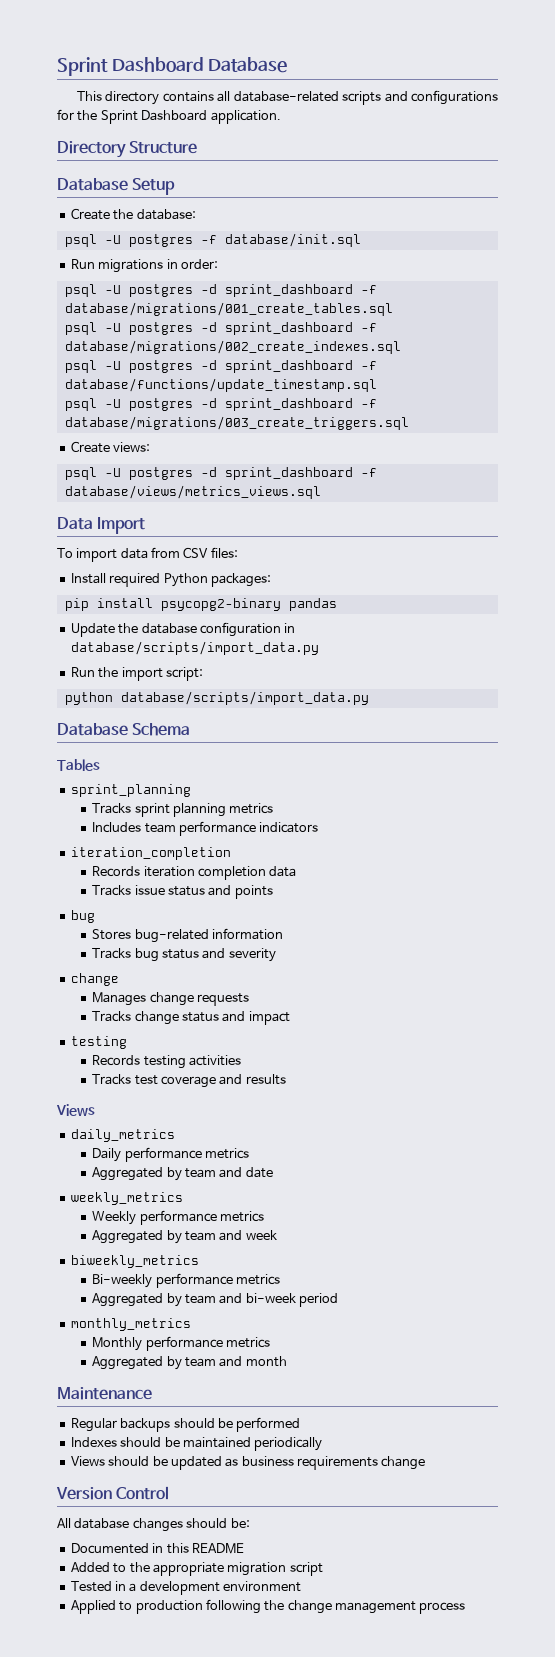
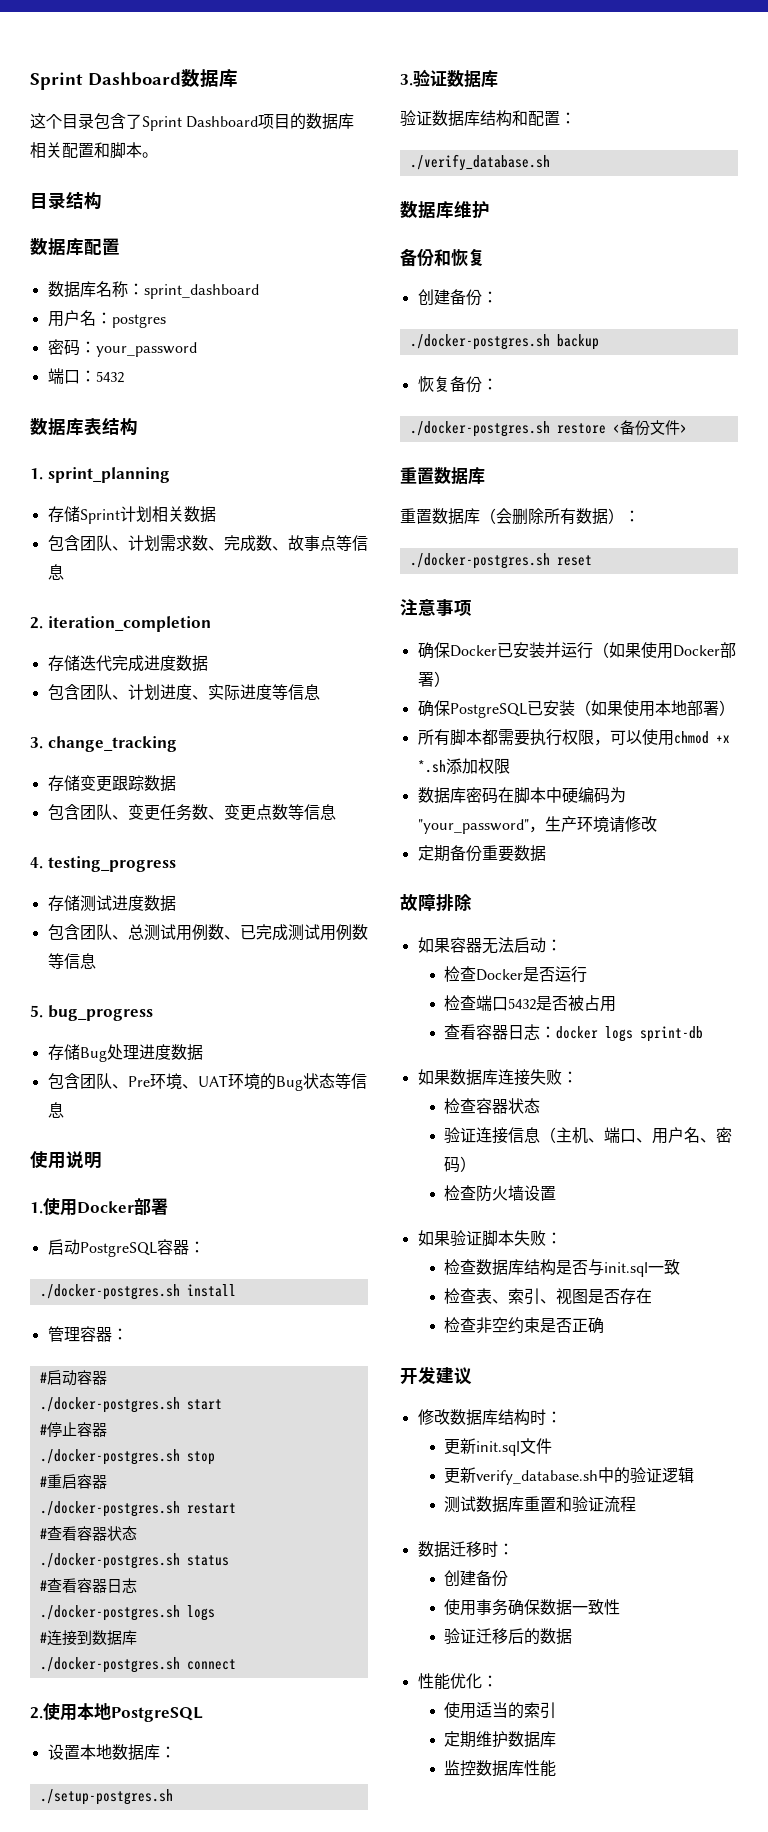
[57,57,288,76] [76,90,498,105] [57,109,281,124] [57,141,198,158] [57,178,176,195] [70,208,196,220] [64,233,361,247] [70,259,218,273] [64,284,377,297] [64,302,393,316] [64,322,377,335] [64,340,401,354] [64,360,377,373] [64,378,377,392] [64,398,377,411] [64,416,409,430] [70,441,151,453] [64,467,377,480] [64,485,321,499] [57,517,146,534] [57,547,238,562] [70,573,271,587] [64,598,337,611] [70,622,296,637] [70,641,319,655] [70,667,203,681] [64,691,369,705] [57,723,191,736] [57,759,100,771] [70,784,191,797] [92,803,274,817] [92,821,319,836] [70,847,231,860] [92,866,297,880] [92,885,273,899] [70,910,95,923] [92,928,284,943] [92,948,276,962] [70,973,119,986] [92,992,250,1006] [92,1011,290,1025] [70,1036,127,1049] [92,1055,242,1069] [92,1074,286,1088] [56,1104,95,1116] [70,1129,175,1142] [92,1147,250,1162] [92,1167,273,1181] [70,1192,183,1205] [92,1210,265,1225] [92,1230,277,1244] [70,1255,199,1268] [92,1273,281,1288] [92,1293,339,1307] [70,1318,191,1331] [92,1336,271,1351] [92,1356,287,1370] [57,1387,152,1400] [70,1417,301,1432] [70,1437,323,1451] [70,1456,426,1470] [56,1486,170,1500] [57,1518,250,1532] [70,1543,244,1554] [70,1562,323,1576] [70,1581,302,1595] [70,1599,466,1614] Sprint Dashboard Database // This directory contains all database-related scripts and configurations for the Sprint Dashboard application. // Directory Structure // Database Setup // Create the database: // psql -U postgres -f database/init.sql // Run migrations in order: // psql -U postgres -d sprint_dashboard -f database/migrations/001_create_tables.sql // psql -U postgres -d sprint_dashboard -f database/migrations/002_create_indexes.sql // psql -U postgres -d sprint_dashboard -f database/functions/update_timestamp.sql // psql -U postgres -d sprint_dashboard -f database/migrations/003_create_triggers.sql // Create views: // psql -U postgres -d sprint_dashboard -f database/views/metrics_views.sql // Data Import // To import data from CSV files: // Install required Python packages: // pip install psycopg2-binary pandas // Update the database configuration in database/scripts/import_data.py // Run the import script: // python database/scripts/import_data.py // Database Schema // Tables // sprint_planning // Tracks sprint planning metrics // Includes team performance indicators // iteration_completion // Records iteration completion data // Tracks issue status and points // bug // Stores bug-related information // Tracks bug status and severity // change // Manages change requests // Tracks change status and impact // testing // Records testing activities // Tracks test coverage and results // Views // daily_metrics // Daily performance metrics // Aggregated by team and date // weekly_metrics // Weekly performance metrics // Aggregated by team and week // biweekly_metrics // Bi-weekly performance metrics // Aggregated by team and bi-week period // monthly_metrics // Monthly performance metrics // Aggregated by team and month // Maintenance // Regular backups should be performed // Indexes should be maintained periodically // Views should be updated as business requirements change // Version Control // All database changes should be: // Documented in this README // Added to the appropriate migration script // Tested in a development environment // Applied to production following the change management process -> [30,69,238,90] [30,113,355,131] [30,142,158,159] [30,191,102,210] [30,238,120,256] [47,281,259,299] [47,310,166,328] [47,339,197,357] [47,368,124,384] [30,417,138,436] [30,467,170,483] [47,506,216,524] [47,535,368,552] [47,564,64,580] [30,616,211,632] [47,655,208,672] [47,684,320,701] [30,736,177,752] [47,775,176,792] [47,804,336,821] [30,856,176,872] [47,895,176,912] [47,924,368,941] [47,953,96,969] [30,1005,153,1021] [47,1044,203,1062] [47,1073,367,1091] [47,1102,64,1118] [30,1151,102,1169] [30,1198,168,1216] [47,1239,205,1257] [39,1284,236,1300] [47,1326,128,1342] [39,1370,107,1386] [39,1397,222,1413] [39,1422,107,1437] [39,1449,215,1465] [39,1474,107,1489] [39,1501,236,1517] [39,1526,137,1541] [39,1553,229,1569] [39,1578,137,1593] [39,1605,215,1621] [39,1630,137,1646] [39,1657,236,1673] [30,1703,203,1722] [47,1744,176,1761] [39,1789,173,1805] [400,69,498,88] [400,110,576,127] [409,154,550,171] [400,201,490,219] [400,248,485,267] [417,289,498,306] [409,334,599,350] [417,376,498,393] [409,420,687,437] [400,467,485,485] [400,508,640,525] [409,553,592,569] [400,599,472,616] [417,642,736,659] [417,671,450,687] [417,700,735,718] [417,729,730,746] [417,758,510,774] [417,787,626,804] [417,816,657,834] [417,845,546,862] [400,894,472,912] [417,937,562,954] [444,966,588,983] [444,995,617,1012] [444,1024,704,1042] [417,1069,578,1086] [444,1098,541,1114] [444,1127,733,1144] [444,1156,477,1173] [444,1185,557,1202] [417,1230,562,1247] [444,1259,681,1277] [444,1288,653,1305] [444,1317,605,1334] [400,1366,472,1385] [417,1409,562,1426] [444,1438,553,1456] [444,1467,695,1485] [444,1496,637,1513] [417,1541,514,1558] [444,1570,509,1587] [444,1599,621,1616] [444,1628,573,1645] [417,1673,498,1690] [444,1702,557,1719] [444,1731,557,1748] [444,1760,557,1777] Sprint Dashboard数据库 // 这个目录包含了Sprint Dashboard项目的数据库相关配置和脚本。 // 目录结构 // 数据库配置 // 数据库名称：sprint_dashboard // 用户名：postgres // 密码：your_password // 端口：5432 // 数据库表结构 // 1. sprint_planning // 存储Sprint计划相关数据 // 包含团队、计划需求数、完成数、故事点等信息 // 2. iteration_completion // 存储迭代完成进度数据 // 包含团队、计划进度、实际进度等信息 // 3. change_tracking // 存储变更跟踪数据 // 包含团队、变更任务数、变更点数等信息 // 4. testing_progress // 存储测试进度数据 // 包含团队、总测试用例数、已完成测试用例数等信息 // 5. bug_progress // 存储Bug处理进度数据 // 包含团队、Pre环境、UAT环境的Bug状态等信息 // 使用说明 // 1.使用Docker部署 // 启动PostgreSQL容器： // ./docker-postgres.sh install // 管理容器： // #启动容器 // ./docker-postgres.sh start // #停止容器 // ./docker-postgres.sh stop // #重启容器 // ./docker-postgres.sh restart // #查看容器状态 // ./docker-postgres.sh status // #查看容器日志 // ./docker-postgres.sh logs // #连接到数据库 // ./docker-postgres.sh connect // 2.使用本地PostgreSQL // 设置本地数据库： // ./setup-postgres.sh // 3.验证数据库 // 验证数据库结构和配置： // ./verify_database.sh // 数据库维护 // 备份和恢复 // 创建备份： // ./docker-postgres.sh backup // 恢复备份： // ./docker-postgres.sh restore <备份文件> // 重置数据库 // 重置数据库（会删除所有数据）： // ./docker-postgres.sh reset // 注意事项 // 确保Docker已安装并运行（如果使用Docker部署） // 确保PostgreSQL已安装（如果使用本地部署） // 所有脚本都需要执行权限，可以使用chmod +x *.sh添加权限 // 数据库密码在脚本中硬编码为"your_password"，生产环境请修改 // 定期备份重要数据 // 故障排除 // 如果容器无法启动： // 检查Docker是否运行 // 检查端口5432是否被占用 // 查看容器日志：docker logs sprint-db // 如果数据库连接失败： // 检查容器状态 // 验证连接信息（主机、端口、用户名、密码） // 检查防火墙设置 // 如果验证脚本失败： // 检查数据库结构是否与init.sql一致 // 检查表、索引、视图是否存在 // 检查非空约束是否正确 // 开发建议 // 修改数据库结构时： // 更新init.sql文件 // 更新verify_database.sh中的验证逻辑 // 测试数据库重置和验证流程 // 数据迁移时： // 创建备份 // 使用事务确保数据一致性 // 验证迁移后的数据 // 性能优化： // 使用适当的索引 // 定期维护数据库 // 监控数据库性能

